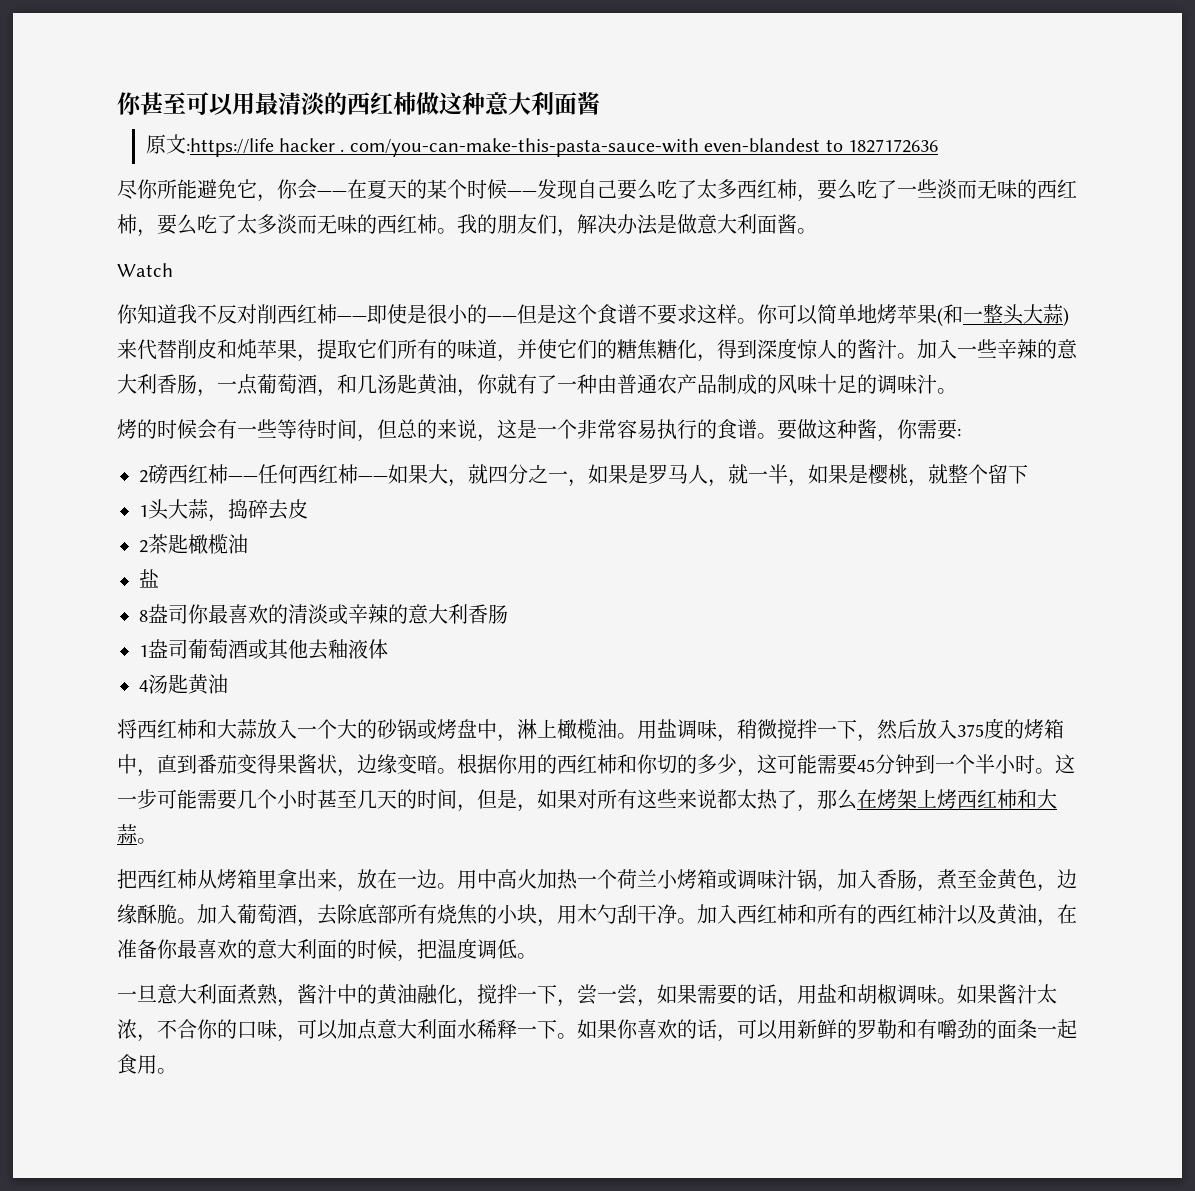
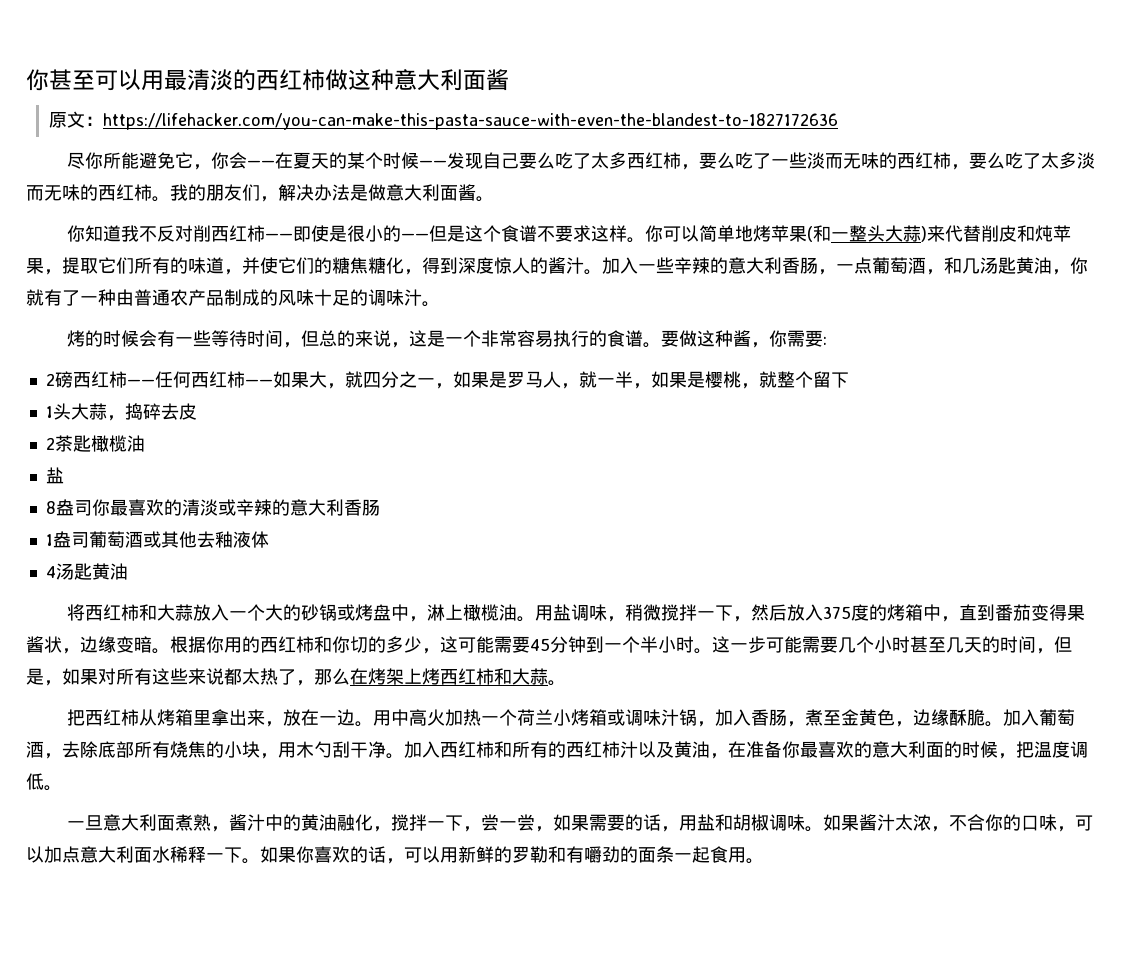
[185,138,939,157] :https://life hacker . com/you-can-make-this-pasta-sauce-with even-blandest to 1827172636 -> [84,113,838,130] ：https://lifehacker.com/you-can-make-this-pasta-sauce-with-even-the-blandest-to-1827172636
[117,263,173,277] // Watch -> (494, 199) none

